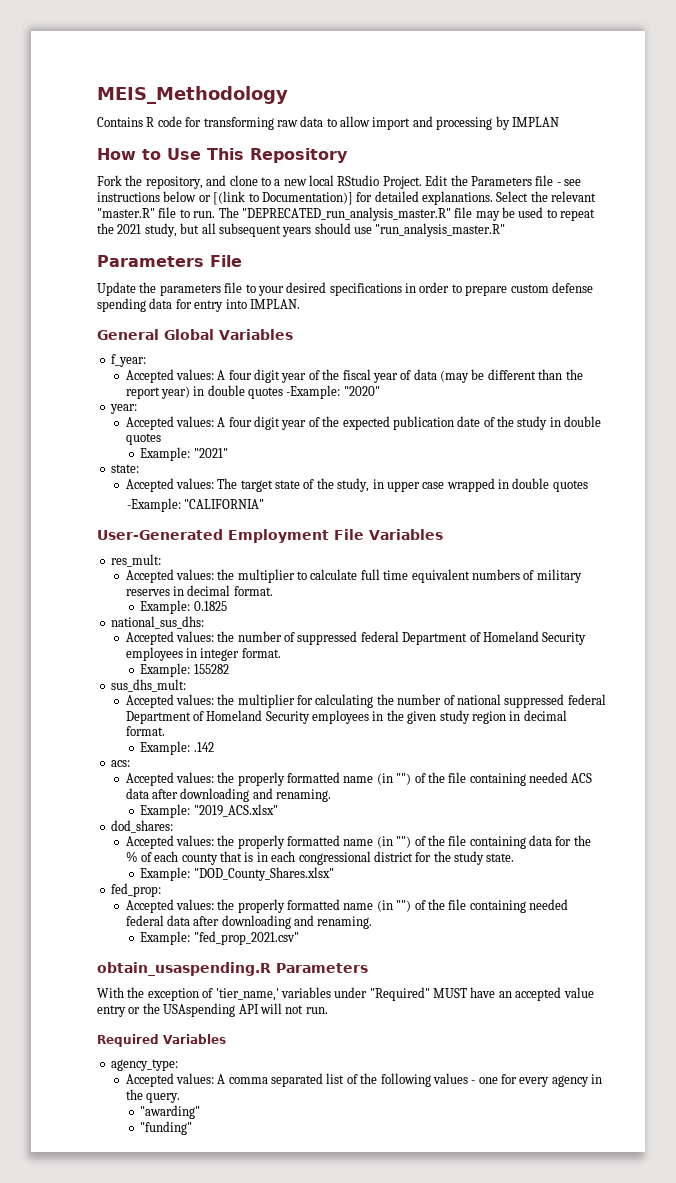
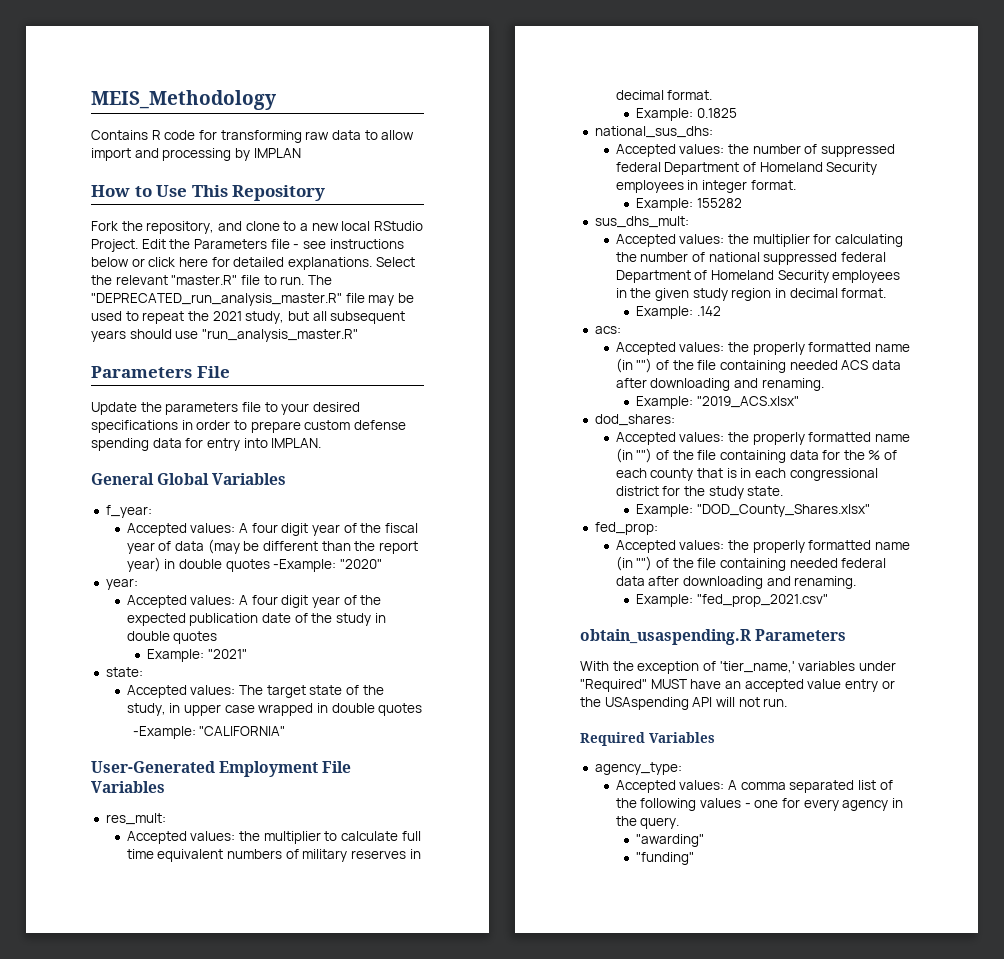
[213,191,353,205] [(link to Documentation)] -> [148,257,208,267] click here

